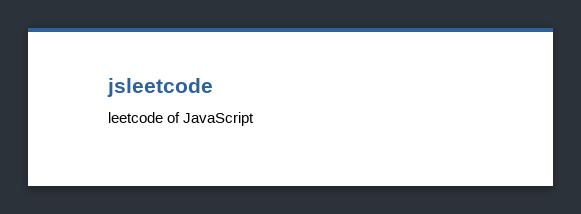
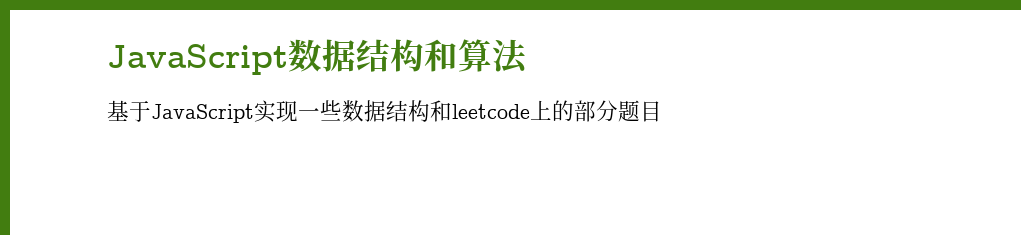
[107,78,213,97] [108,112,255,126] jsleetcode // leetcode of JavaScript -> [107,39,529,75] [107,100,662,123] JavaScript数据结构和算法 // 基于JavaScript实现一些数据结构和leetcode上的部分题目

